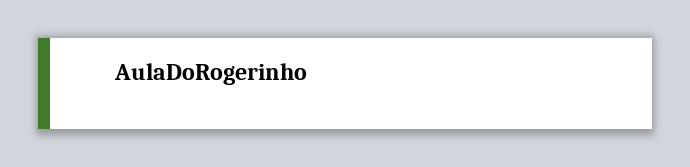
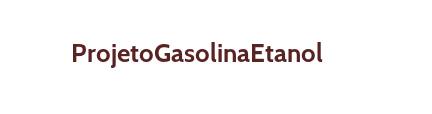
[114,63,307,85] AulaDoRogerinho -> [71,42,323,68] ProjetoGasolinaEtanol

